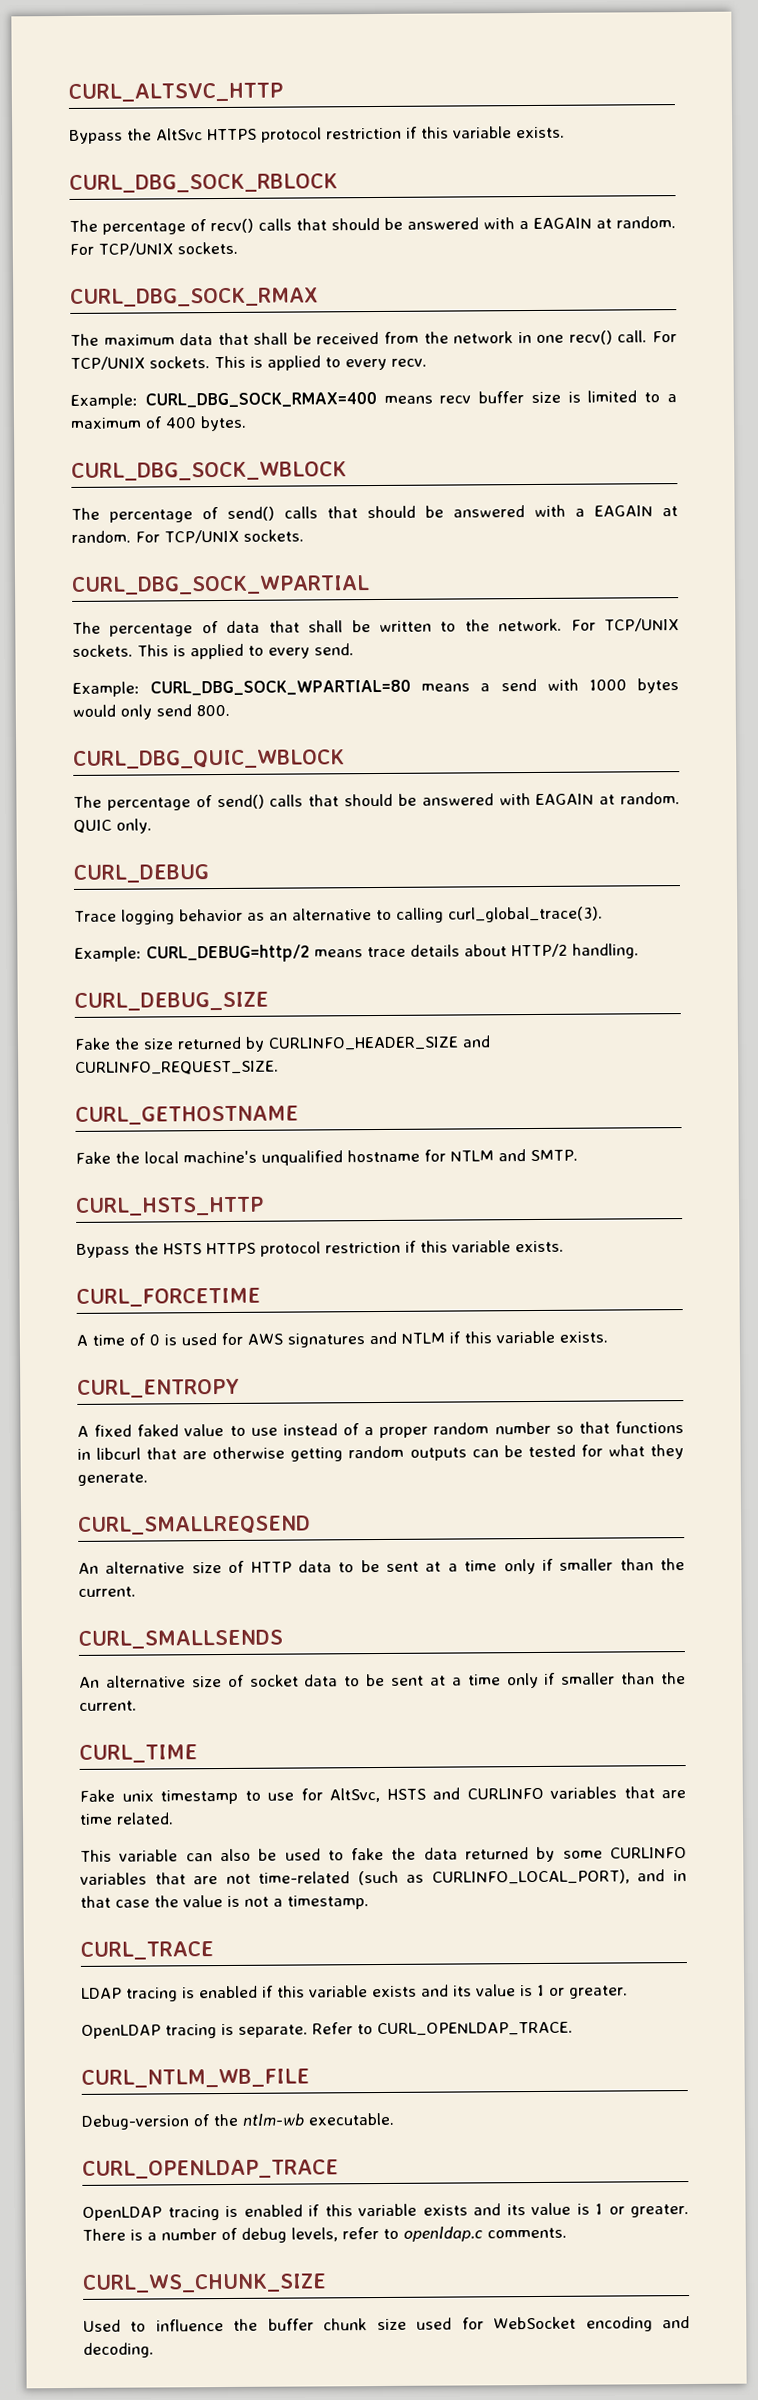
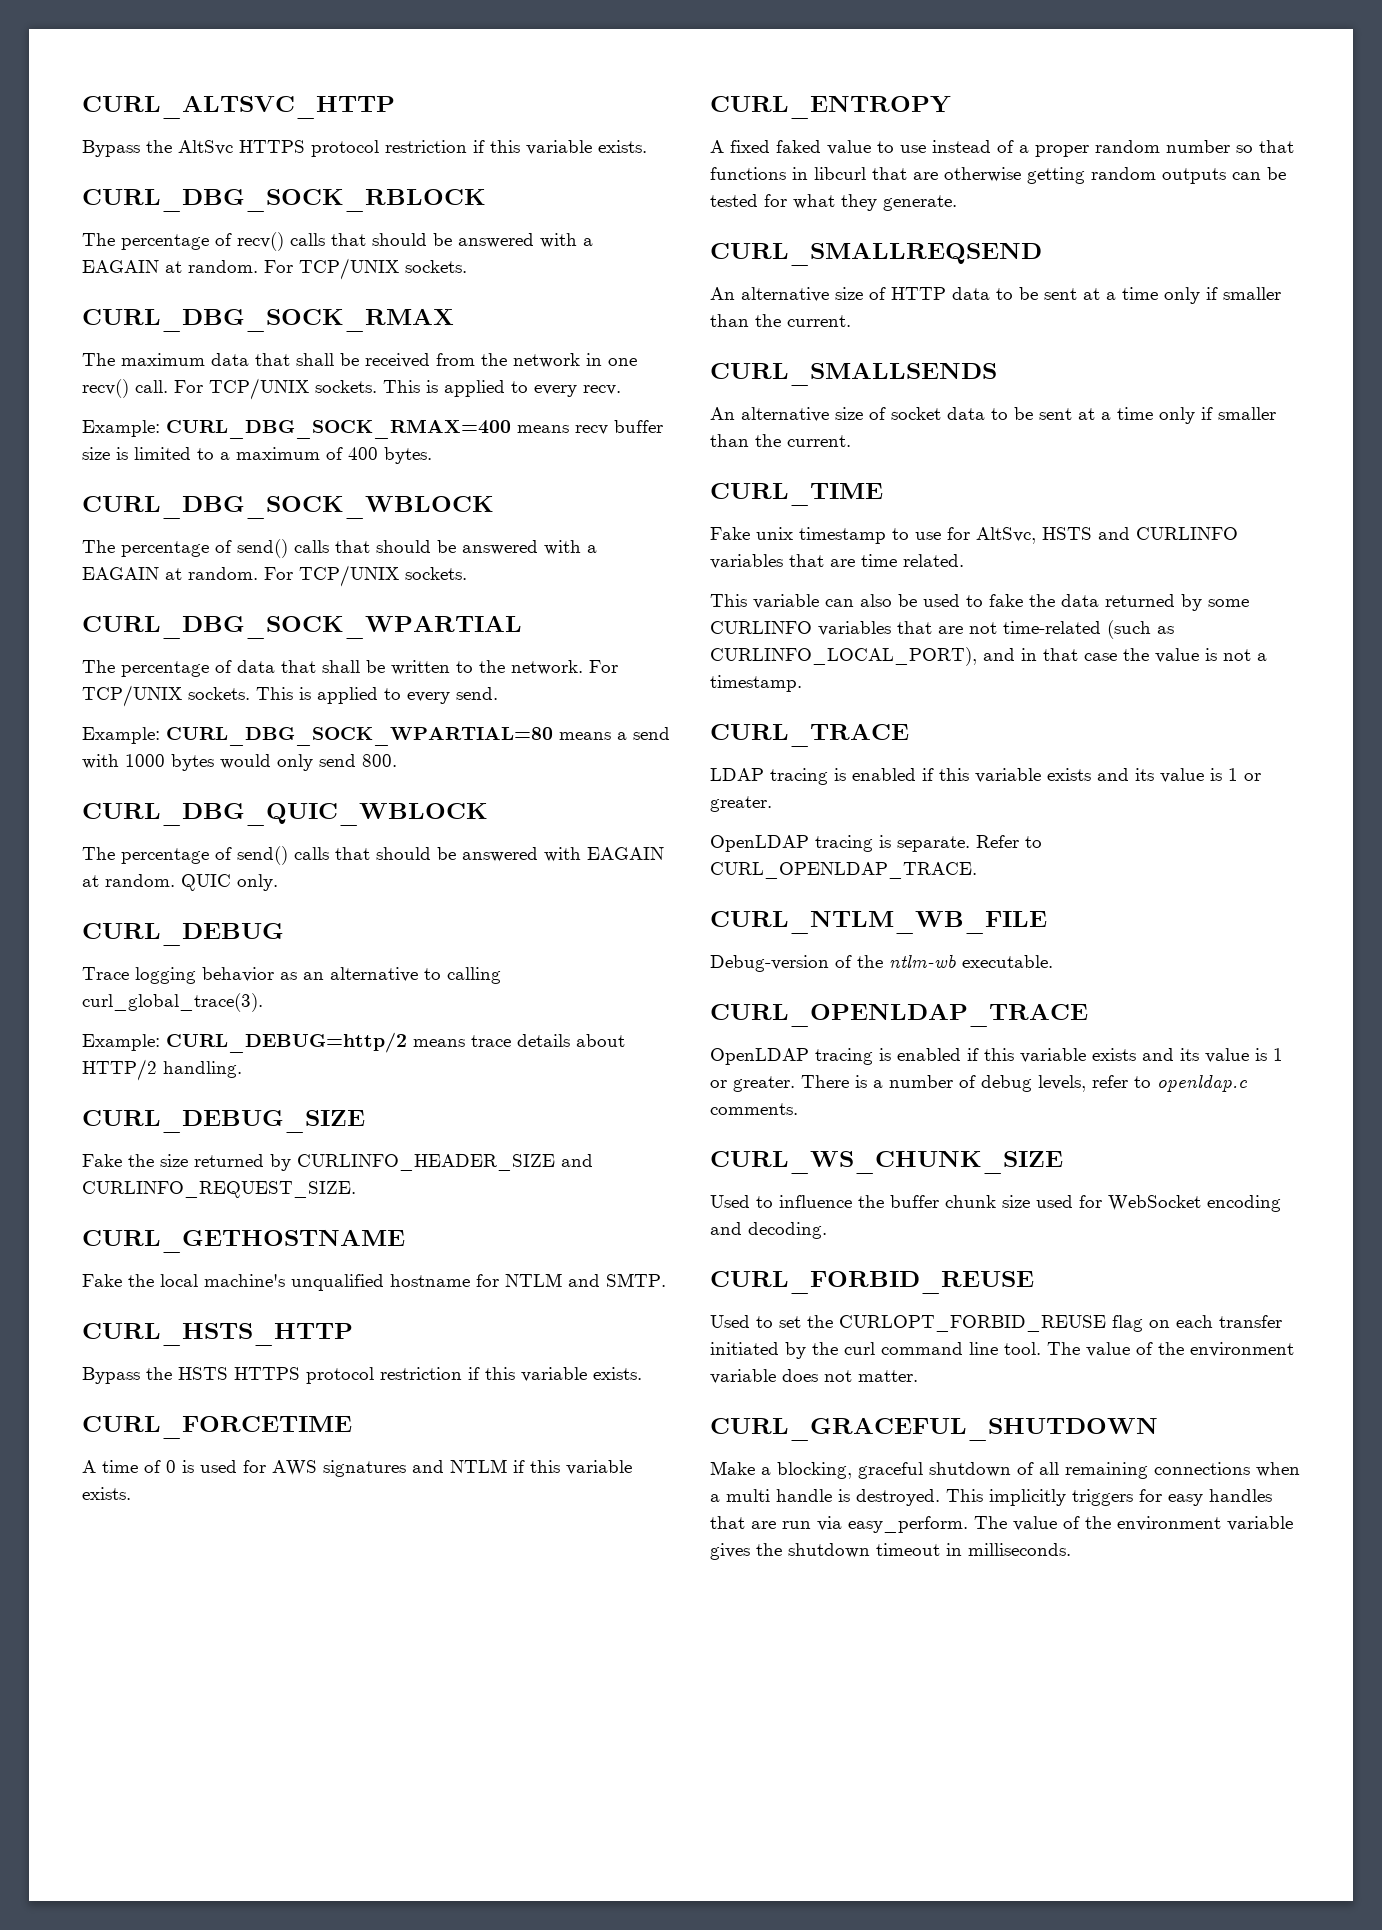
(154, 2350) none -> [710,1271,1034,1294] [710,1315,1282,1332] [710,1342,1294,1359] [710,1369,918,1384] [710,1417,1158,1441] [710,1461,1300,1479] [710,1489,1272,1506] [710,1516,1293,1533] [710,1543,1071,1560] // CURL_FORBID_REUSE // Used to set the CURLOPT_FORBID_REUSE flag on each transfer initiated by the curl command line tool. The value of the environment variable does not matter. // CURL_GRACEFUL_SHUTDOWN // Make a blocking, graceful shutdown of all remaining connections when a multi handle is destroyed. This implicitly triggers for easy handles that are run via easy_perform. The value of the environment variable gives the shutdown timeout in milliseconds.

